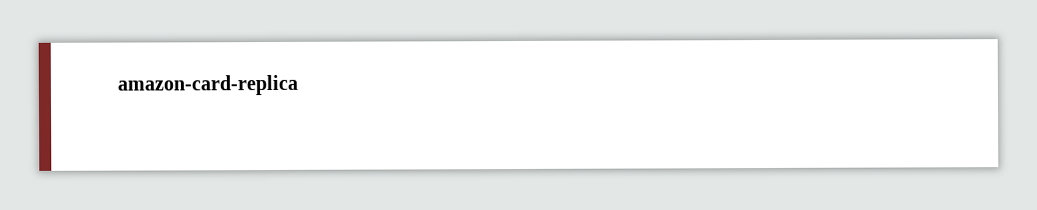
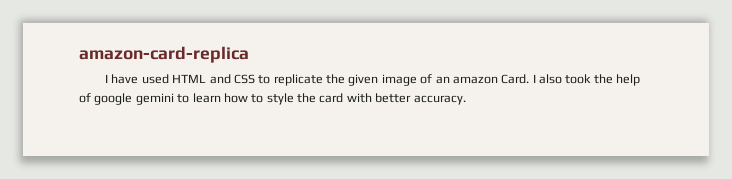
(298, 85) none -> [104,74,641,86] [79,93,466,105] // I have used HTML and CSS to replicate the given image of an amazon Card. I also took the help of google gemini to learn how to style the card with better accuracy.

